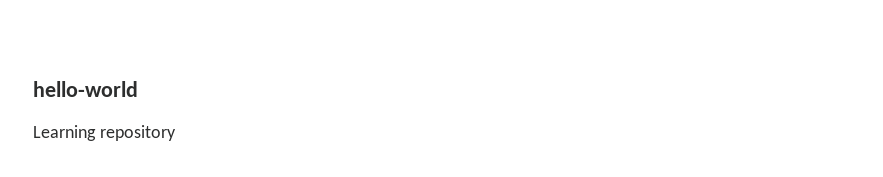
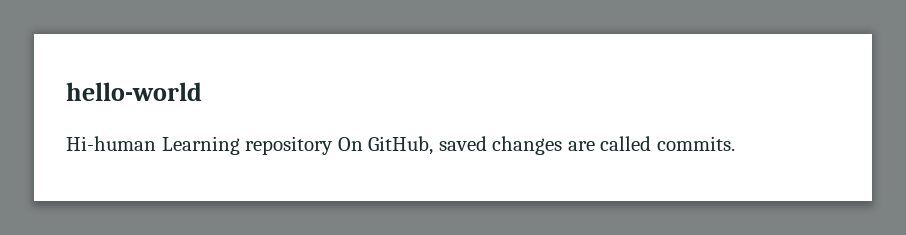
(138, 89) none -> [66,136,156,151] Hi-human
(176, 133) none -> [337,136,735,155] On GitHub, saved changes are called commits.

